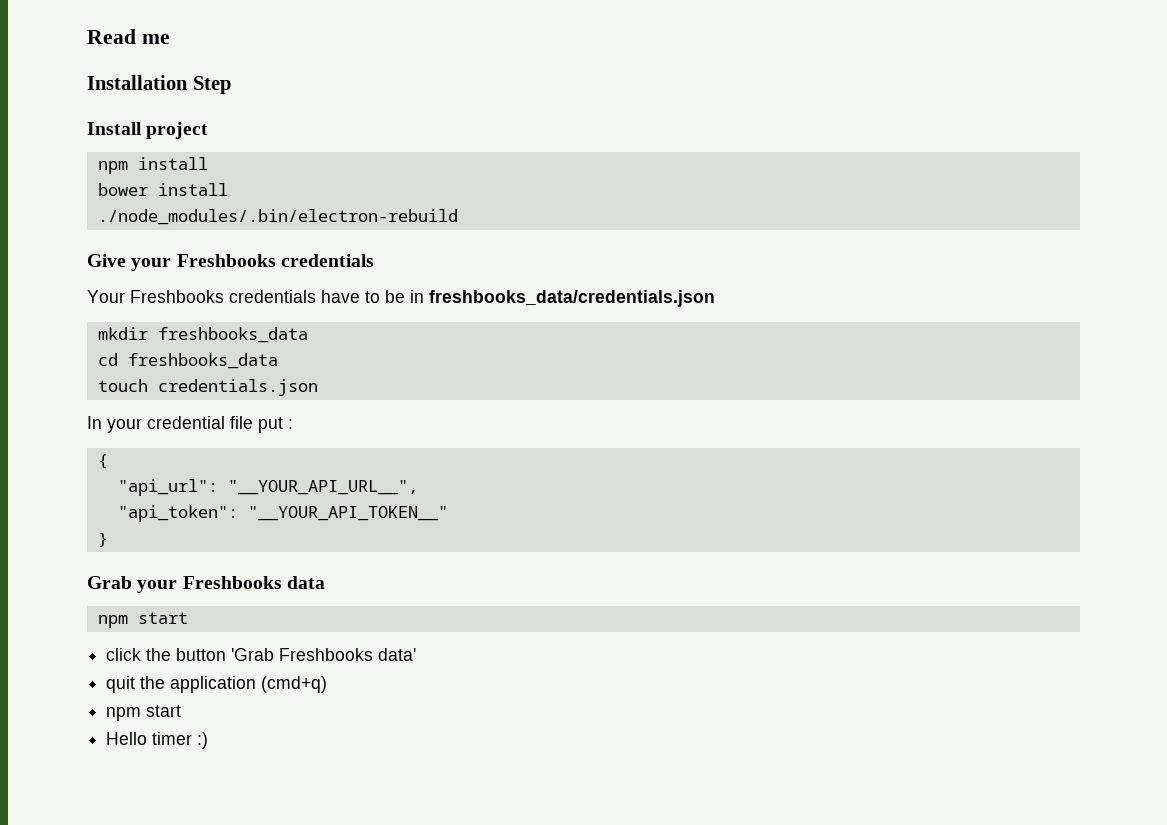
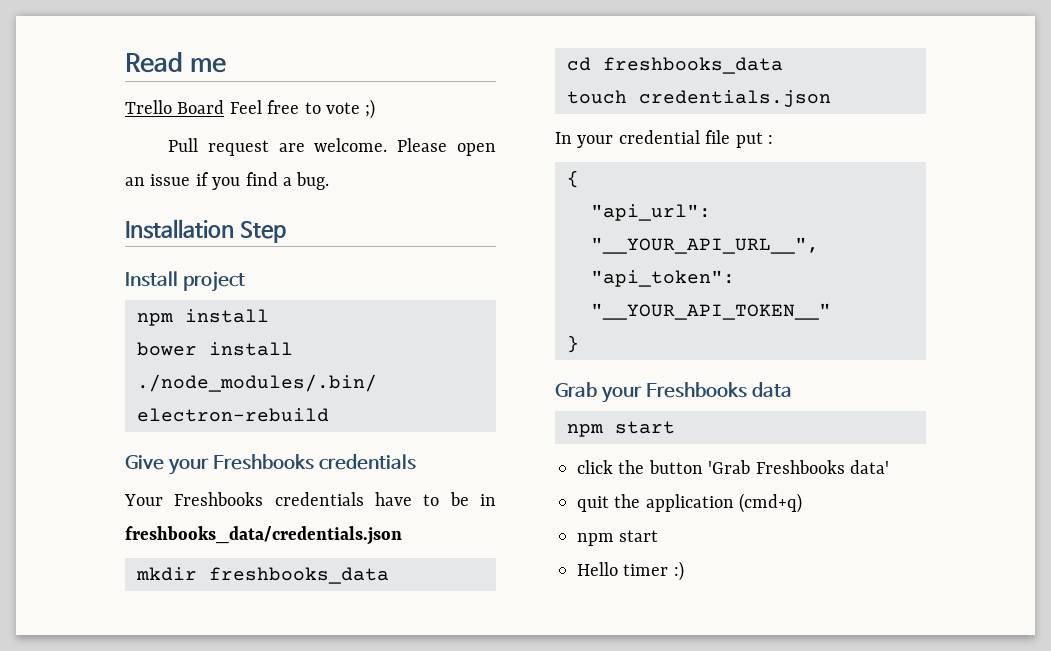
(170, 39) none -> [125,99,376,119] [168,138,496,156] [125,172,330,190] // Trello Board Feel free to vote ;) // Pull request are welcome. Please open an issue if you find a bug.

